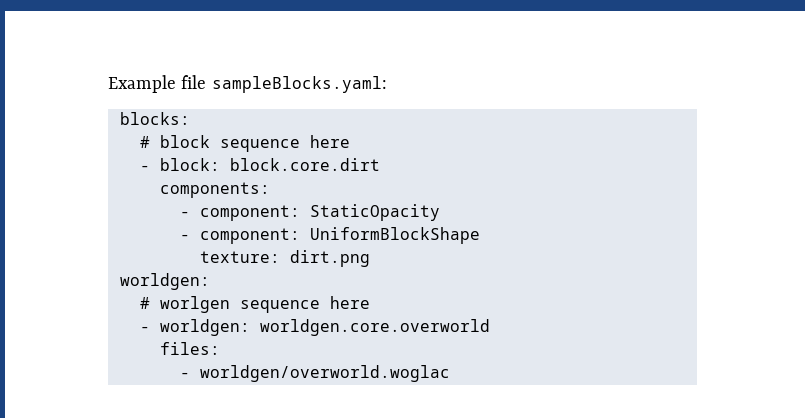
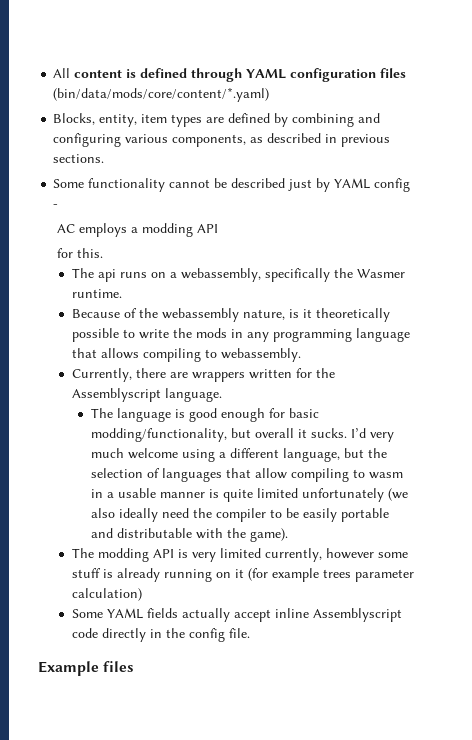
[108,75,387,93] [120,112,190,125] [140,135,350,152] [140,158,380,171] [160,182,270,198] [180,204,440,221] [180,227,480,244] [200,250,370,267] [120,273,210,290] [140,296,370,313] [140,319,490,336] [160,342,220,355] [180,365,450,382] Example file sampleBlocks.yaml: // blocks: // # block sequence here // - block: block.core.dirt // components: // - component: StaticOpacity // - component: UniformBlockShape // texture: dirt.png // worldgen: // # worlgen sequence here // - worldgen: worldgen.core.overworld // files: // - worldgen/overworld.woglac -> [53,68,407,82] [53,87,270,102] [53,113,381,127] [53,133,391,147] [53,154,105,163] [53,178,411,192] [53,204,59,208] [56,223,218,237] [56,248,103,258] [71,268,405,282] [71,289,122,298] [71,308,390,322] [71,328,410,342] [71,348,301,362] [71,368,335,382] [71,388,222,402] [90,408,319,422] [90,428,394,442] [90,448,387,462] [90,468,403,482] [90,488,408,502] [90,508,389,522] [90,528,288,542] [71,548,408,562] [71,568,414,582] [71,588,142,601] [71,608,402,622] [71,628,250,642] [38,661,135,676] All content is defined through YAML configuration files (bin/data/mods/core/content/*.yaml) // Blocks, entity, item types are defined by combining and configuring various components, as described in previous sections. // Some functionality cannot be described just by YAML config - // AC employs a modding API // for this. // The api runs on a webassembly, specifically the Wasmer runtime. // Because of the webassembly nature, is it theoretically possible to write the mods in any programming language that allows compiling to webassembly. // Currently, there are wrappers written for the Assemblyscript language. // The language is good enough for basic modding/functionality, but overall it sucks. I’d very much welcome using a different language, but the selection of languages that allow compiling to wasm in a usable manner is quite limited unfortunately (we also ideally need the compiler to be easily portable and distributable with the game). // The modding API is very limited currently, however some stuff is already running on it (for example trees parameter calculation) // Some YAML fields actually accept inline Assemblyscript code directly in the config file. // Example files

